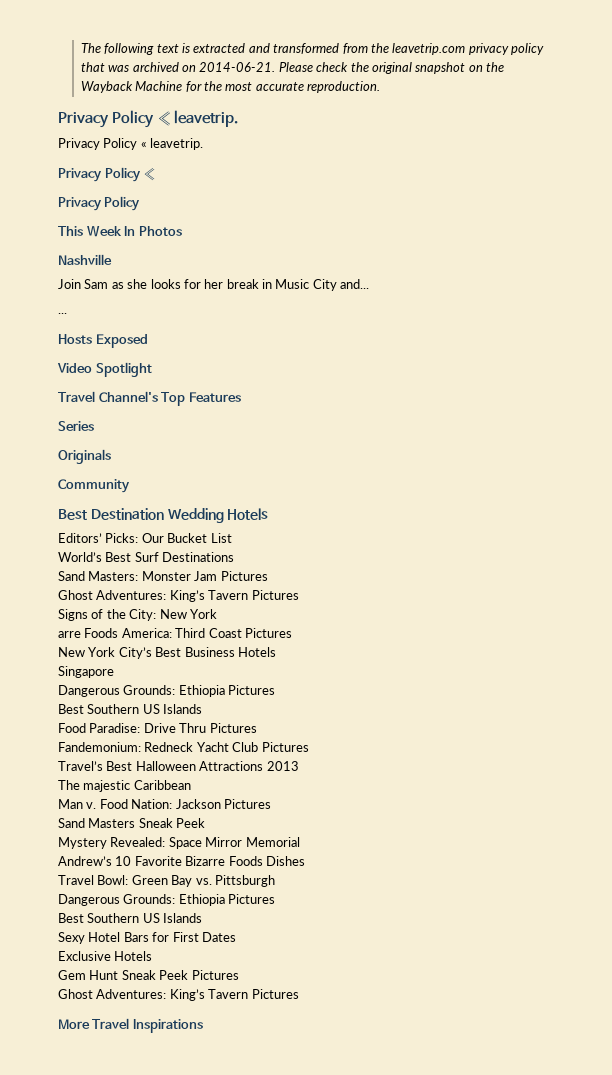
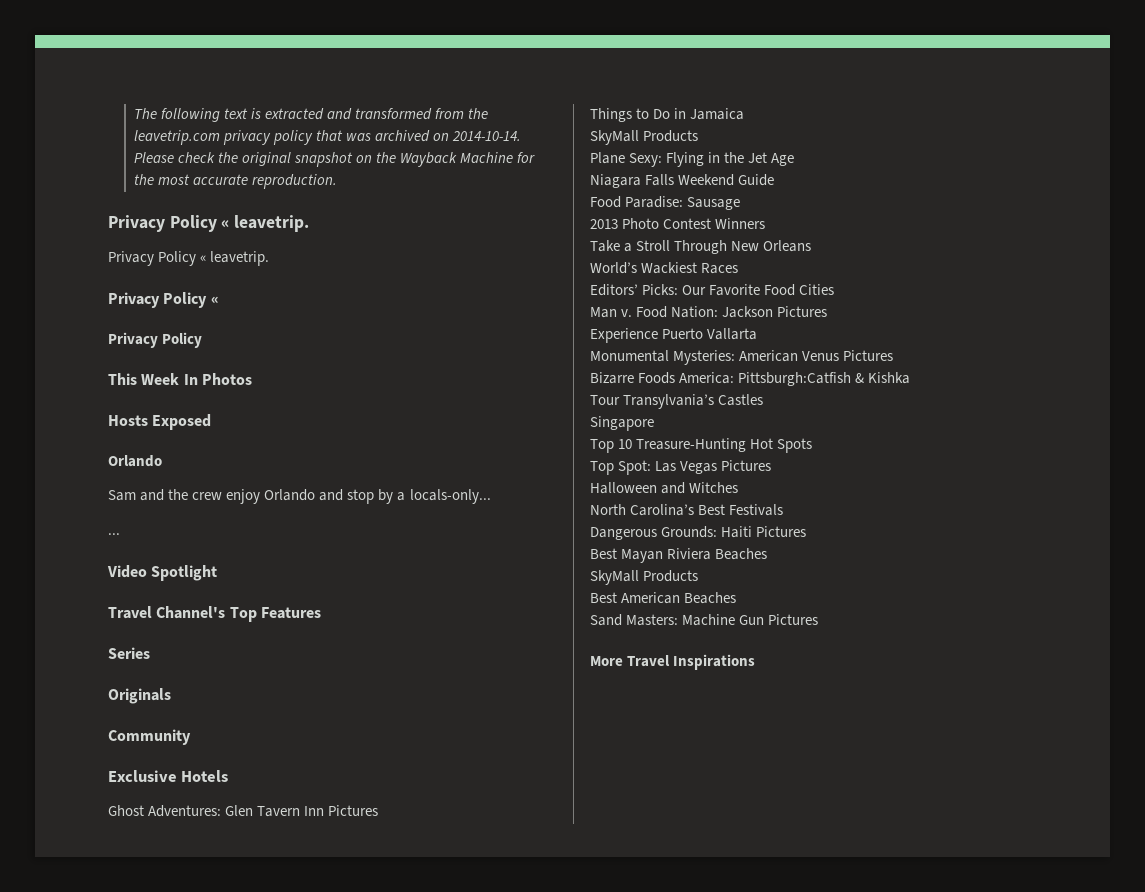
[199,62,276,72] 2014-06-21. -> [452,131,522,141] 2014-10-14.
[58,254,112,265] [58,279,370,291] Nashville // Join Sam as she looks for her break in Music City and... -> [108,414,212,430] [108,455,162,467] [108,489,491,504] Hosts Exposed // Orlando // Sam and the crew enjoy Orlando and stop by a locals-only...
[58,334,148,348] // Hosts Exposed -> (120, 534) none
[58,508,269,523] [58,533,232,543] [58,552,235,562] [58,571,268,581] [58,590,299,602] [58,609,217,621] [58,628,292,638] [58,647,276,659] [58,666,114,678] [58,685,276,697] [58,704,203,714] [58,723,257,733] [58,742,309,752] [58,761,299,771] [58,780,191,792] Best Destination Wedding Hotels // Editors’ Picks: Our Bucket List // World’s Best Surf Destinations // Sand Masters: Monster Jam Pictures // Ghost Adventures: King’s Tavern Pictures // Signs of the City: New York // arre Foods America: Third Coast Pictures // New York City’s Best Business Hotels // Singapore // Dangerous Grounds: Ethiopia Pictures // Best Southern US Islands // Food Paradise: Drive Thru Pictures // Fandemonium: Redneck Yacht Club Pictures // Travel’s Best Halloween Attractions 2013 // The majestic Caribbean -> [108,770,229,782] [108,805,379,817] [590,108,745,122] [590,130,699,145] [590,152,795,167] [590,174,775,188] [590,196,741,210] [590,218,766,229] [590,240,812,254] [590,262,739,274] [590,284,835,296] Exclusive Hotels // Ghost Adventures: Glen Tavern Inn Pictures // Things to Do in Jamaica // SkyMall Products // Plane Sexy: Flying in the Jet Age // Niagara Falls Weekend Guide // Food Paradise: Sausage // 2013 Photo Contest Winners // Take a Stroll Through New Orleans // World’s Wackiest Races // Editors’ Picks: Our Favorite Food Cities
[58,818,206,828] [58,837,300,849] [58,856,305,866] [58,875,275,887] [58,894,276,906] [58,913,203,923] [58,932,236,944] [58,951,153,961] [58,970,239,980] [58,989,249,1001] Sand Masters Sneak Peek // Mystery Revealed: Space Mirror Memorial // Andrew’s 10 Favorite Bizarre Foods Dishes // Travel Bowl: Green Bay vs. Pittsburgh // Dangerous Grounds: Ethiopia Pictures // Best Southern US Islands // Sexy Hotel Bars for First Dates // Exclusive Hotels // Gem Hunt Sneak Peek Pictures // Ghost Adventures: King’s Tavern -> [590,328,758,343] [590,350,894,365] [590,372,911,386] [590,394,764,409] [590,416,654,431] [590,438,813,453] [590,460,772,475] [590,482,739,494] [590,504,784,516] [590,526,807,540] [590,548,768,563] [590,570,699,585] [590,592,737,604] [590,614,765,626] Experience Puerto Vallarta // Monumental Mysteries: American Venus Pictures // Bizarre Foods America: Pittsburgh:Catfish & Kishka // Tour Transylvania’s Castles // Singapore // Top 10 Treasure-Hunting Hot Spots // Top Spot: Las Vegas Pictures // Halloween and Witches // North Carolina’s Best Festivals // Dangerous Grounds: Haiti Pictures // Best Mayan Riviera Beaches // SkyMall Products // Best American Beaches // Sand Masters: Machine Gun

